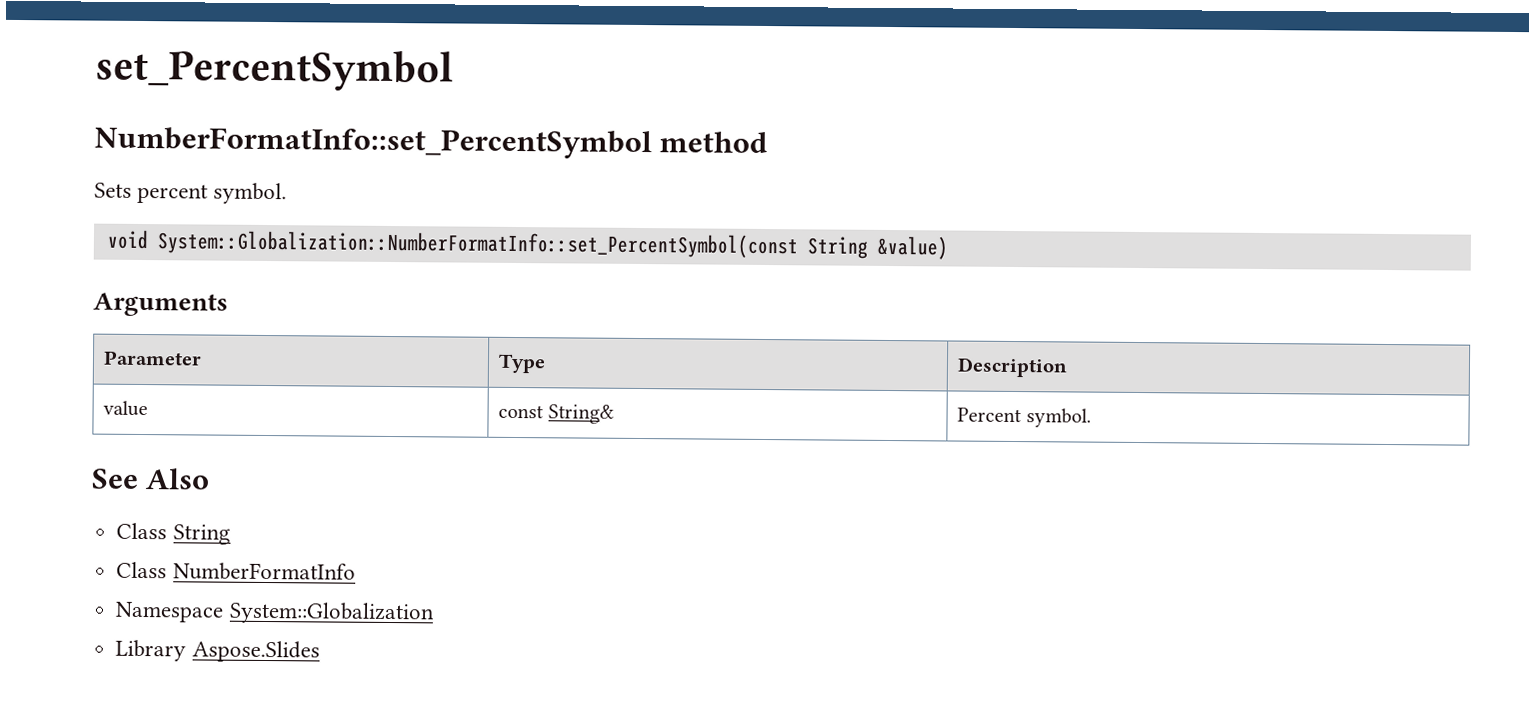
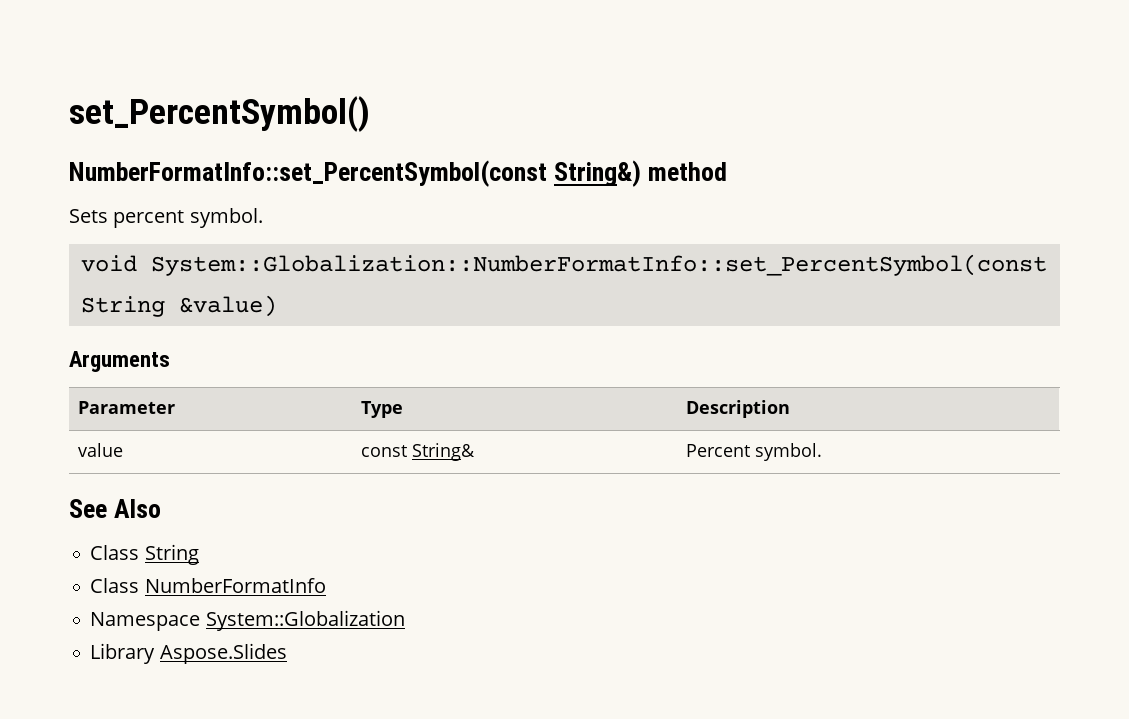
[95,48,453,92] [94,126,652,160] set_PercentSymbol // NumberFormatInfo::set_PercentSymbol -> [69,96,370,132] [69,160,642,187] set_PercentSymbol() // NumberFormatInfo::set_PercentSymbol(const String&)

